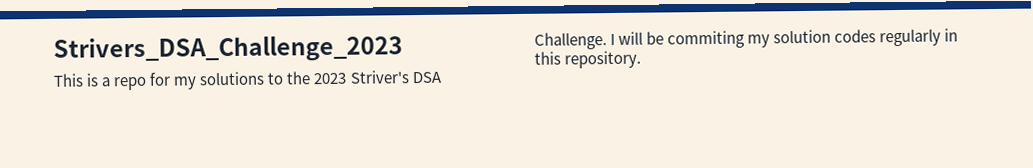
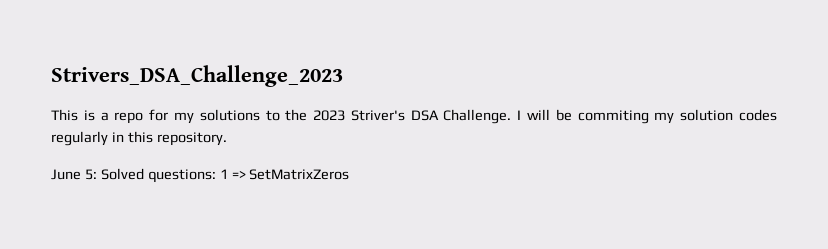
(642, 59) none -> [51,168,350,183] // June 5: Solved questions: 1 => SetMatrixZeros

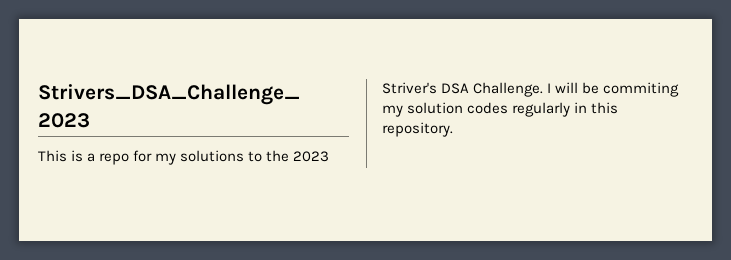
[51,168,350,183] // June 5: Solved questions: 1 => SetMatrixZeros -> (453, 129) none

